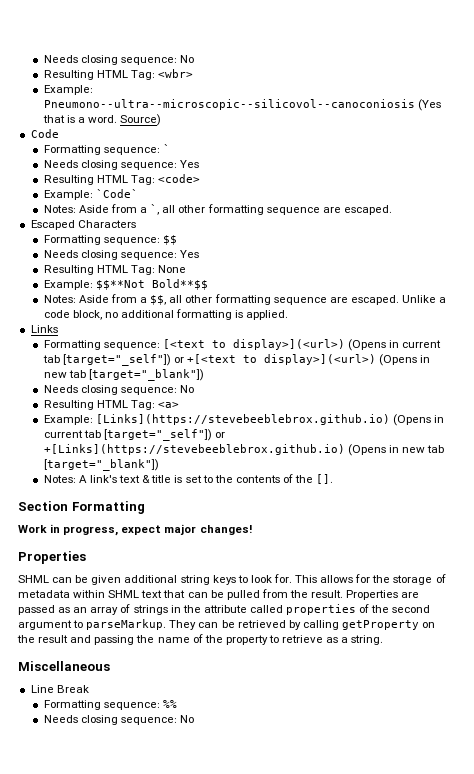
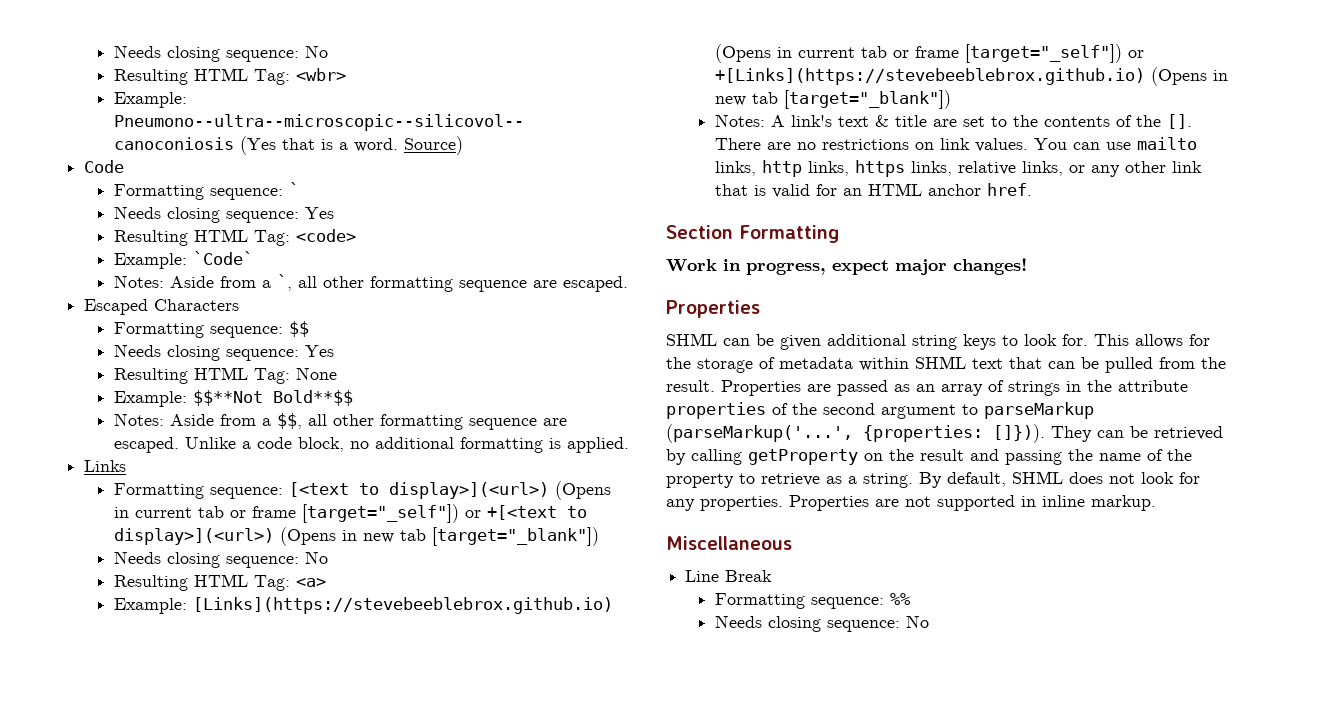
(60, 359) none -> [230,506,297,518] or frame
(101, 434) none -> [893,46,960,58] or frame
[174,475,183,483] is -> [933,119,958,127] are
(334, 479) none -> [715,137,1198,152] [715,160,1203,177] [715,183,1033,198] There are no restrictions on link values. You can use mailto links, http links, https links, relative links, or any other link that is valid for an HTML anchor href.
[249,605,283,613] called -> (1188, 386) none
[86,619,167,630] parseMarkup. -> [984,402,1094,419] [666,424,1045,443] parseMarkup (parseMarkup('...', {properties: []})).
(384, 640) none -> [919,471,1200,488] [666,495,1156,511] By default, SHML does not look for any properties. Properties are not supported in inline markup.

